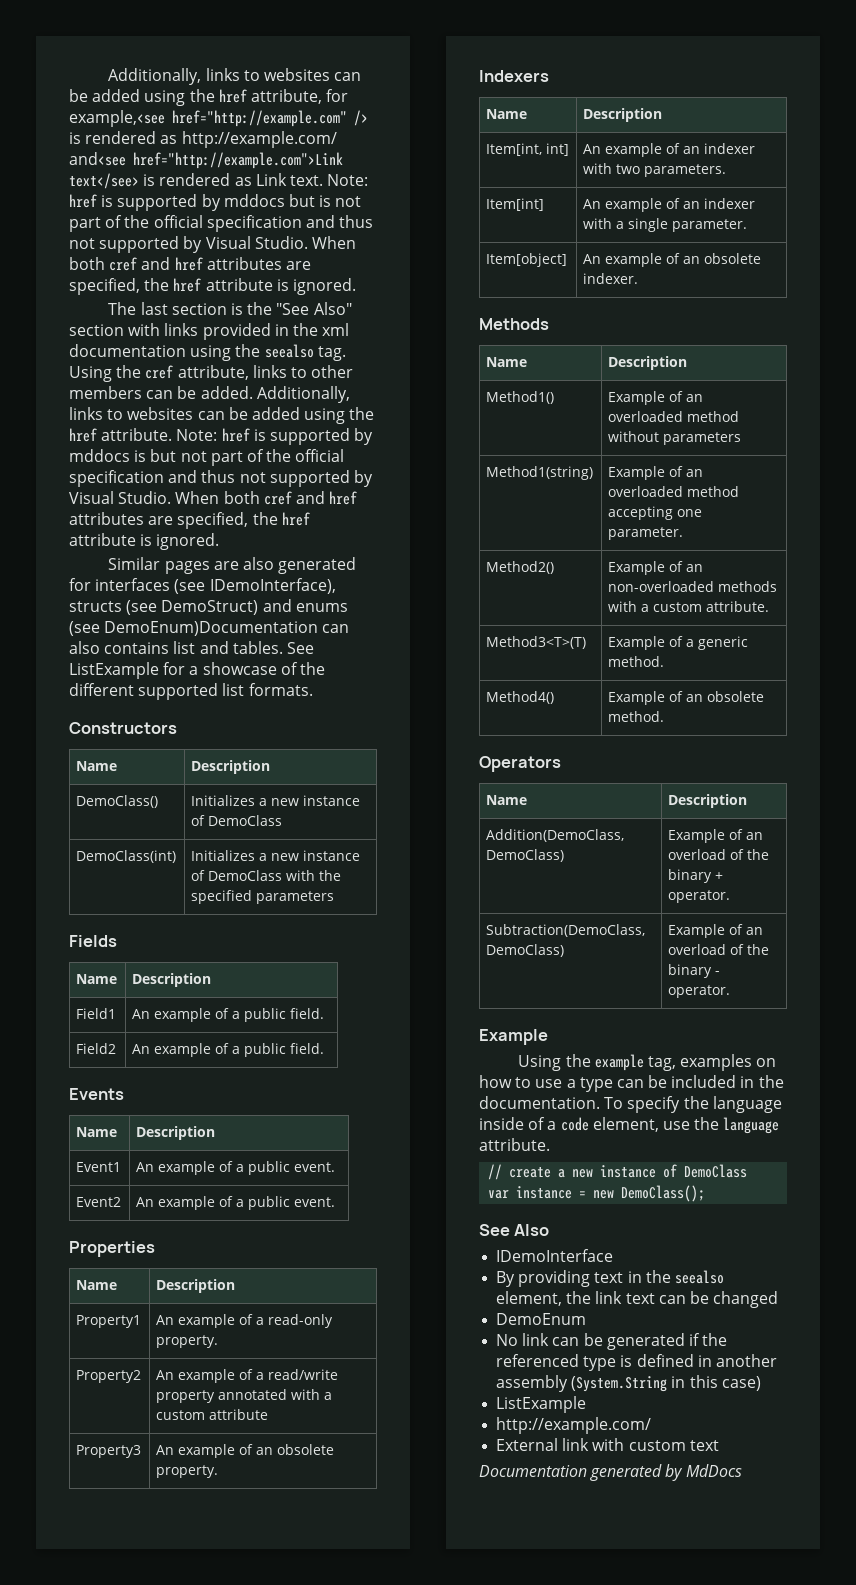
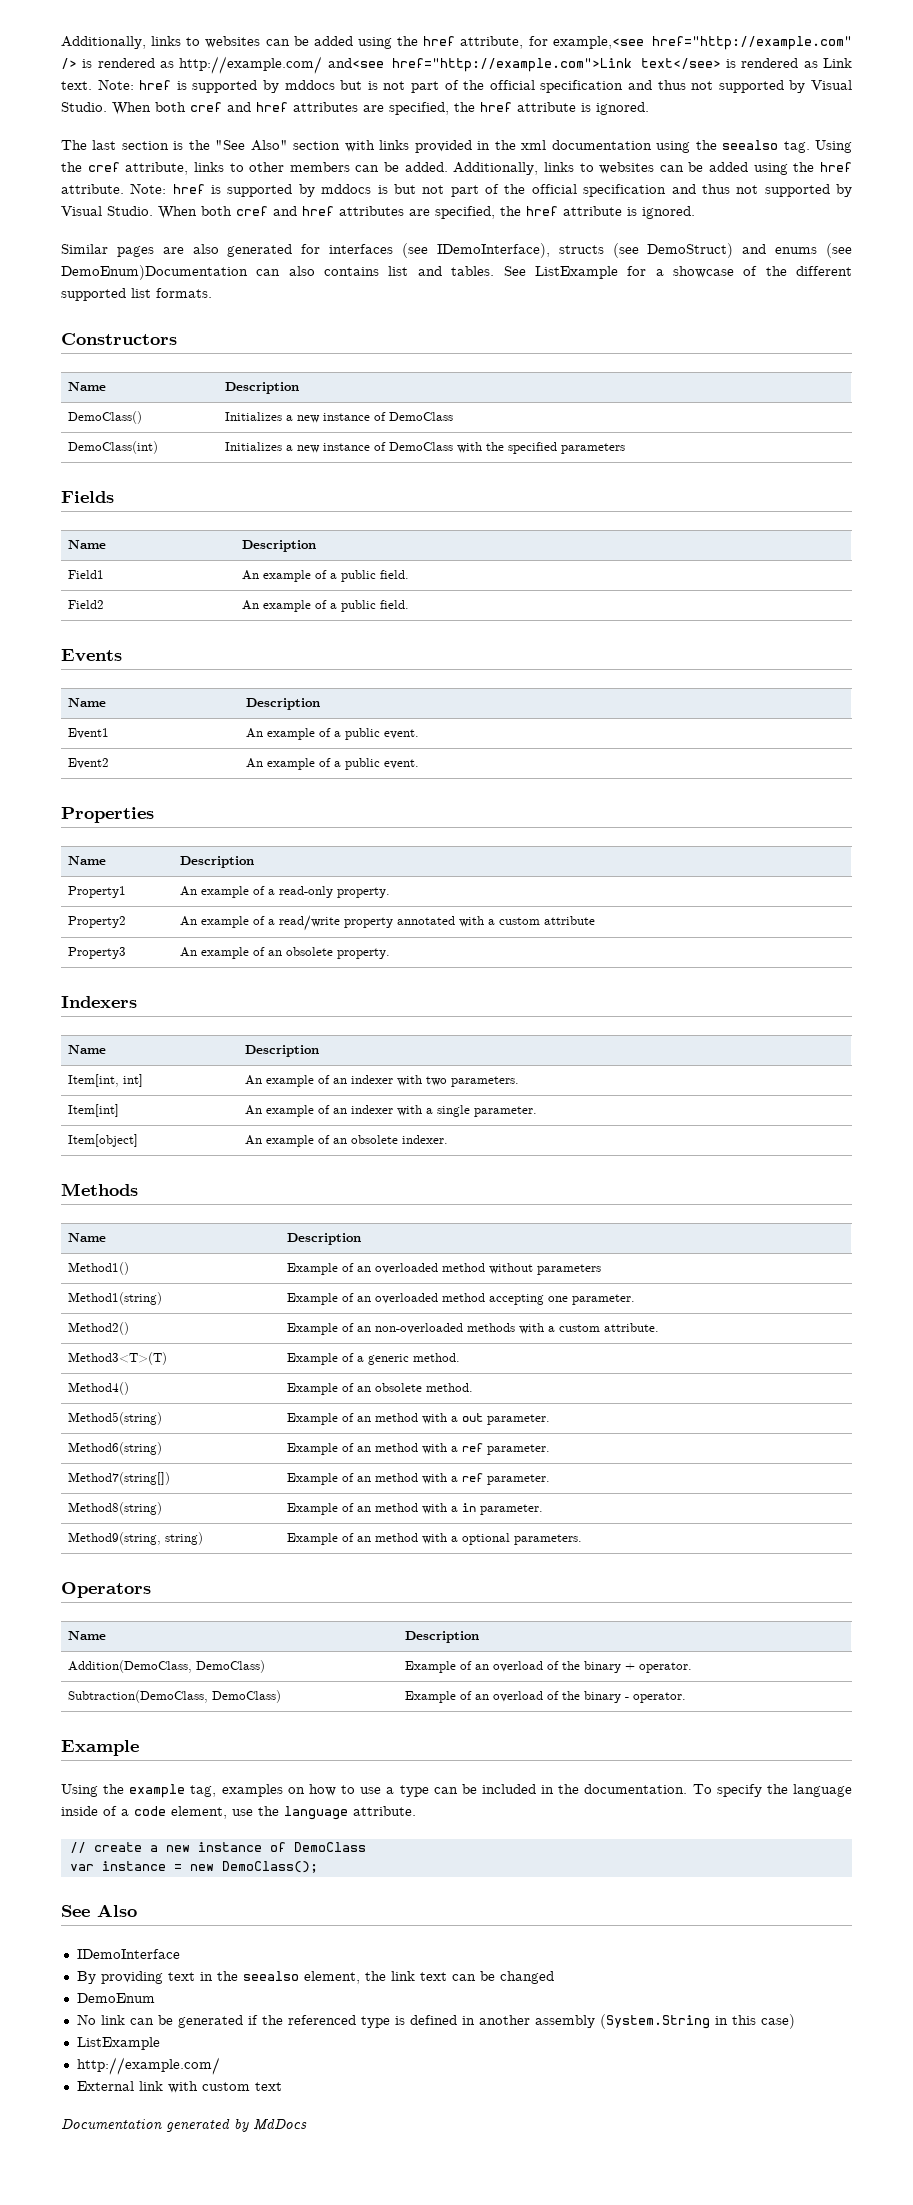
(665, 716) none -> [67,1412,162,1425] [286,1413,550,1425] [67,1442,162,1455] [286,1443,550,1455] [67,1472,170,1485] [286,1473,550,1485] [67,1502,162,1515] [286,1503,543,1515] [67,1532,203,1545] [286,1533,582,1545] // Method5(string) | Example of an method with a out parameter. // Method6(string) | Example of an method with a ref parameter. // Method7(string[]) | Example of an method with a ref parameter. // Method8(string) | Example of an method with a in parameter. // Method9(string, string) | Example of an method with a optional parameters.

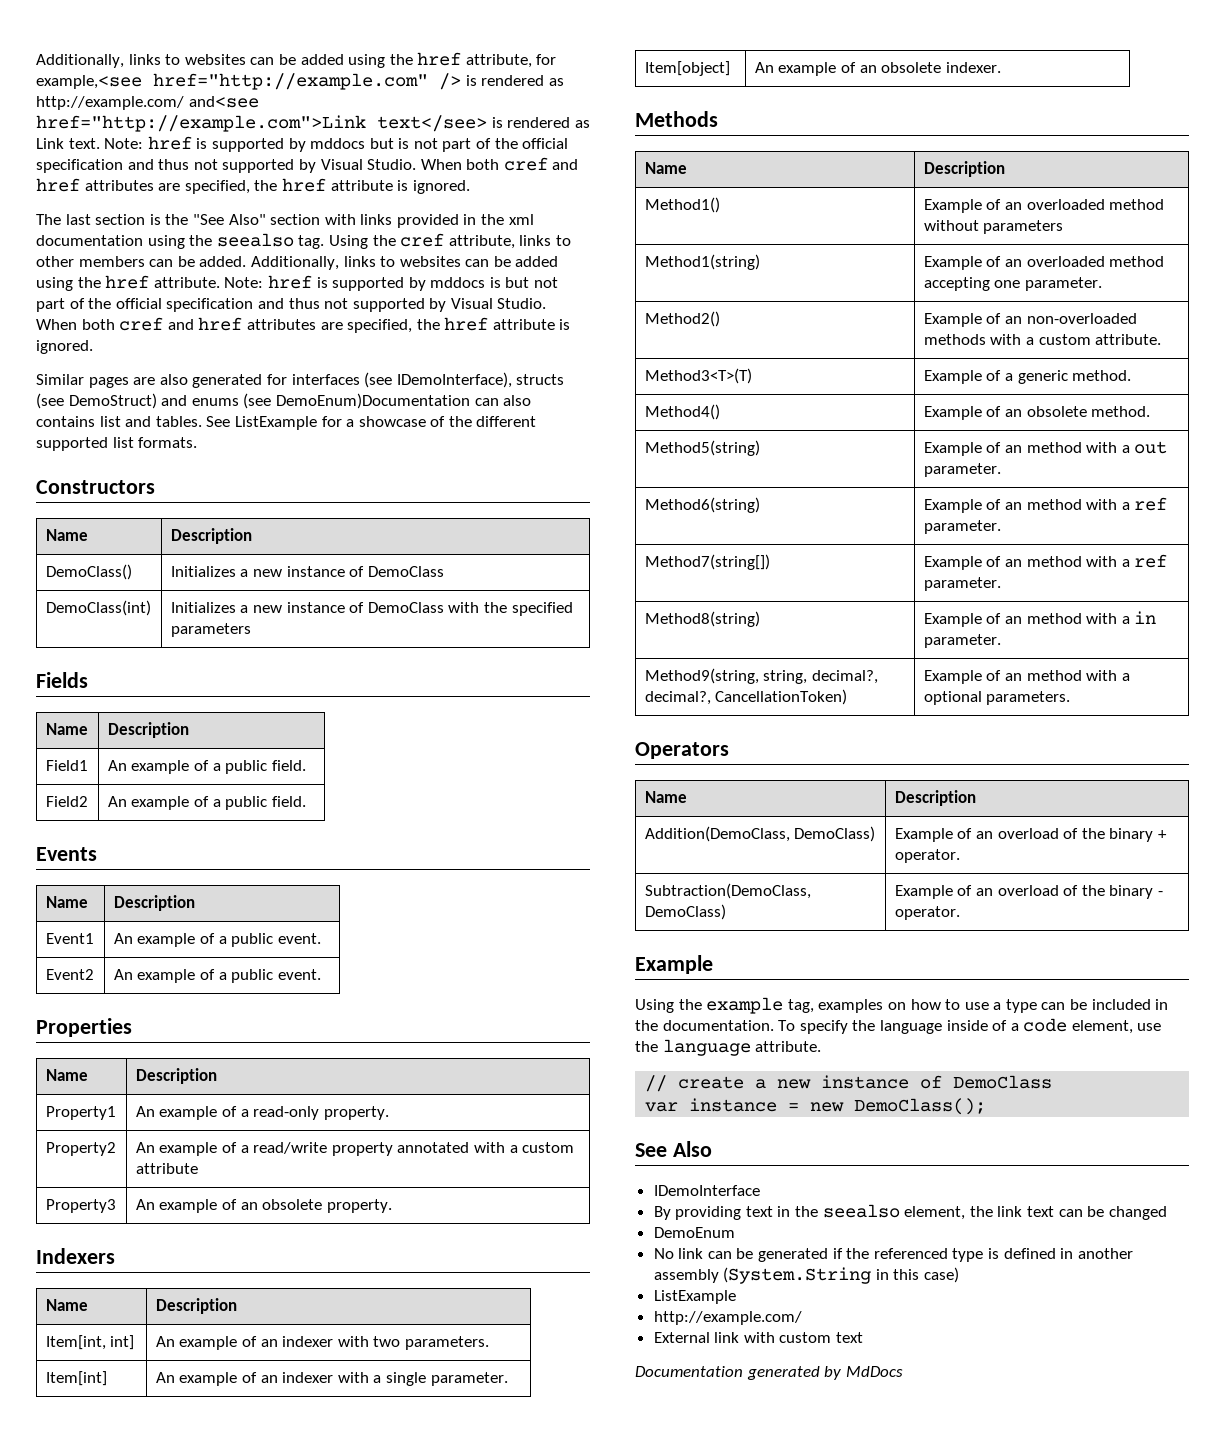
[164,1532,203,1545] string) -> [763,670,879,684] [644,689,848,705] string, decimal?, decimal?, CancellationToken)

